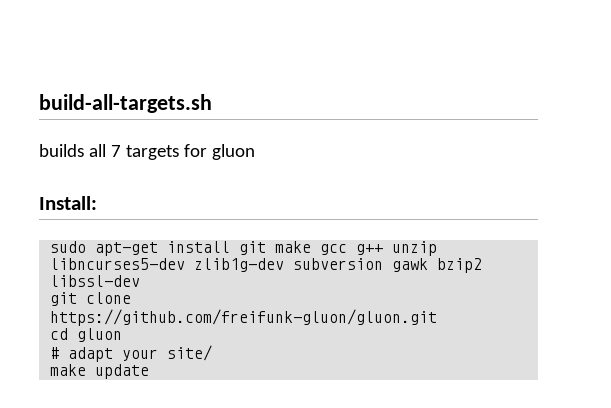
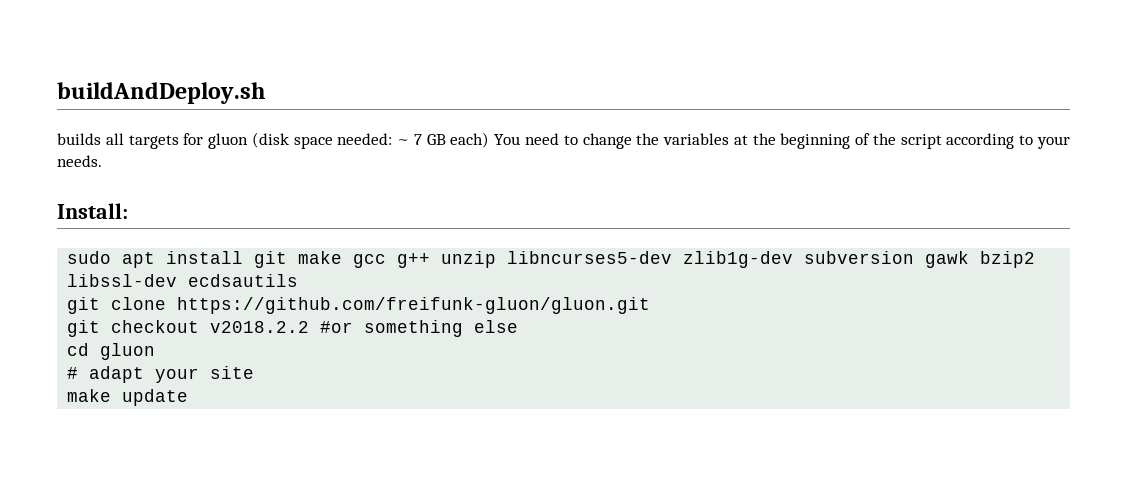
[39,94,212,113] build-all-targets.sh -> [57,82,265,104] buildAndDeploy.sh
[110,145,121,157] 7 -> (124, 139) none
(255, 152) none -> [251,132,1070,149] [57,155,102,167] (disk space needed: ~ 7 GB each) You need to change the variables at the beginning of the script according to your needs.
[95,242,159,256] apt-get -> [122,252,156,268] apt
(141, 281) none -> [188,274,299,287] ecdsautils
(438, 317) none -> [67,320,519,337] // git checkout v2018.2.2 #or something else
[167,345,213,361] site/ -> [210,366,255,379] site

